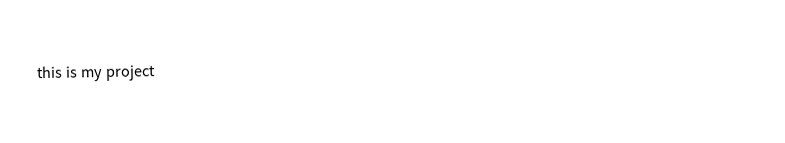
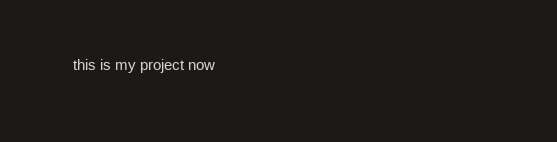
(156, 73) none -> [188,62,216,70] now

